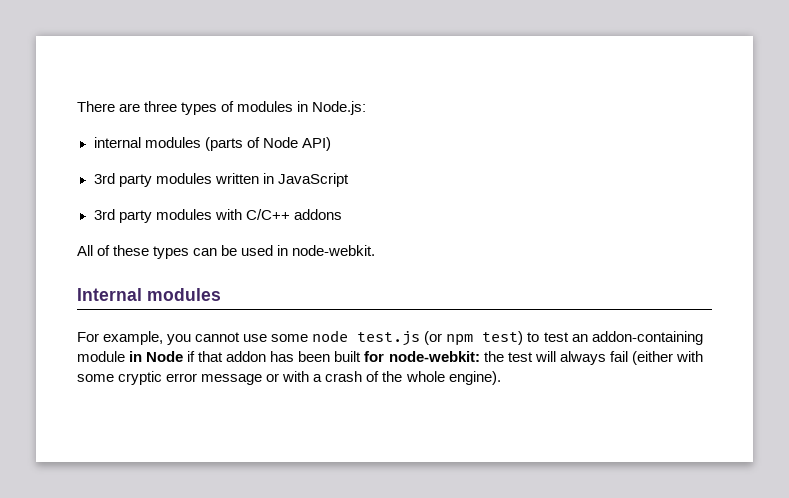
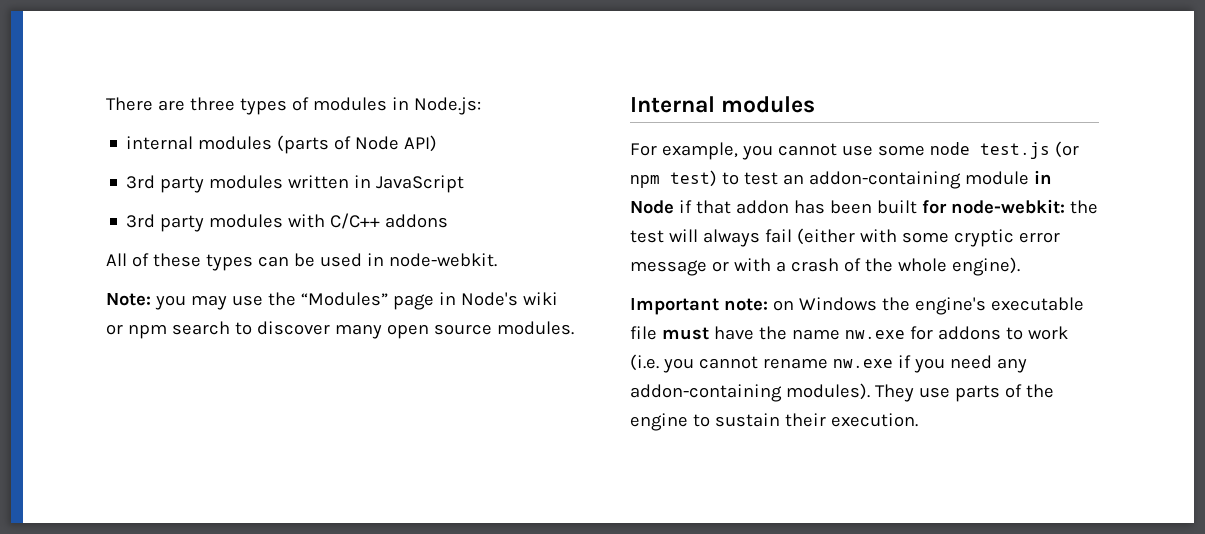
(376, 250) none -> [106,292,558,310] [106,321,574,339] // Note: you may use the “Modules” page in Node's wiki or npm search to discover many open source modules.
(501, 378) none -> [630,297,1084,315] [630,326,1068,340] [630,354,1027,373] [630,383,1054,402] [630,413,918,431] // Important note: on Windows the engine's executable file must have the name nw.exe for addons to work (i.e. you cannot rename nw.exe if you need any addon-containing modules). They use parts of the engine to sustain their execution.

